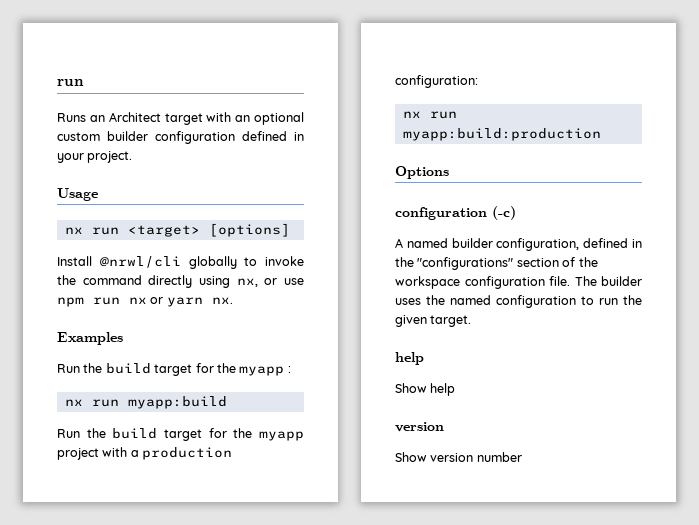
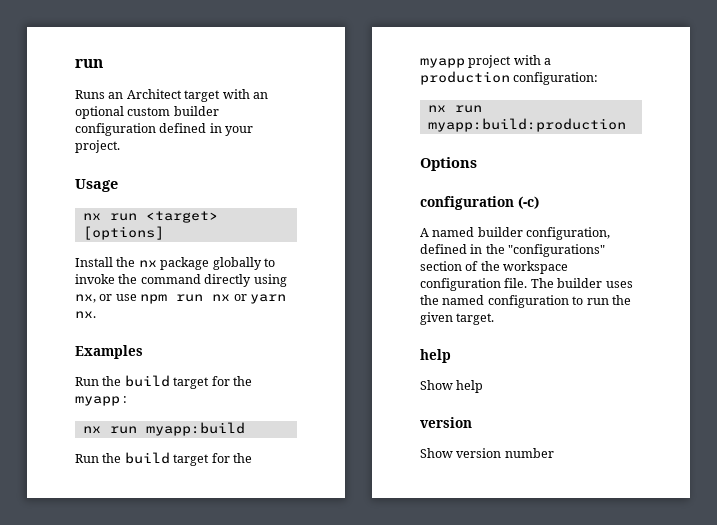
[99,256,181,268] @nrwl/cli -> [116,257,210,270] the nx package

